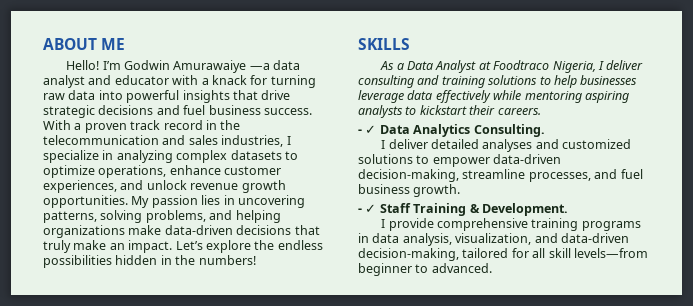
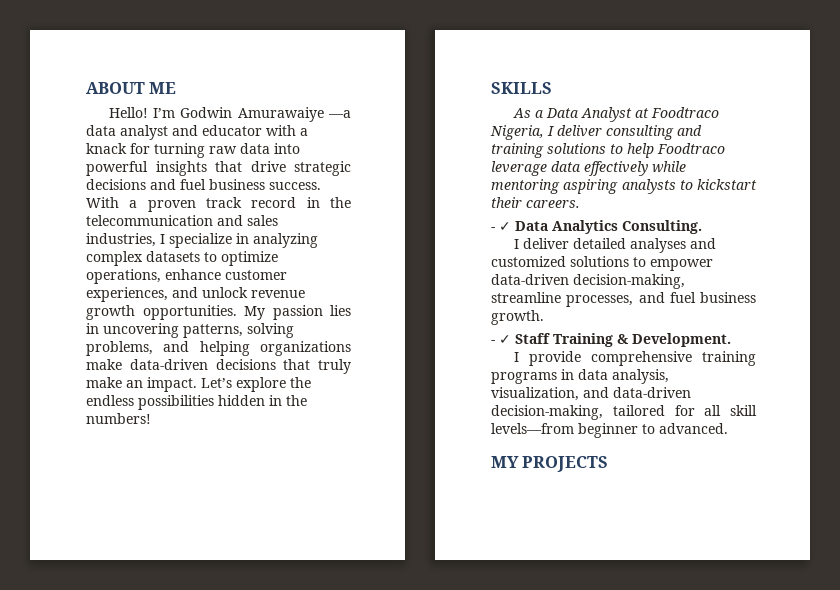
[580,75,638,85] businesses -> [657,143,725,154] Foodtraco
(492, 268) none -> [491,456,609,472] // MY PROJECTS

